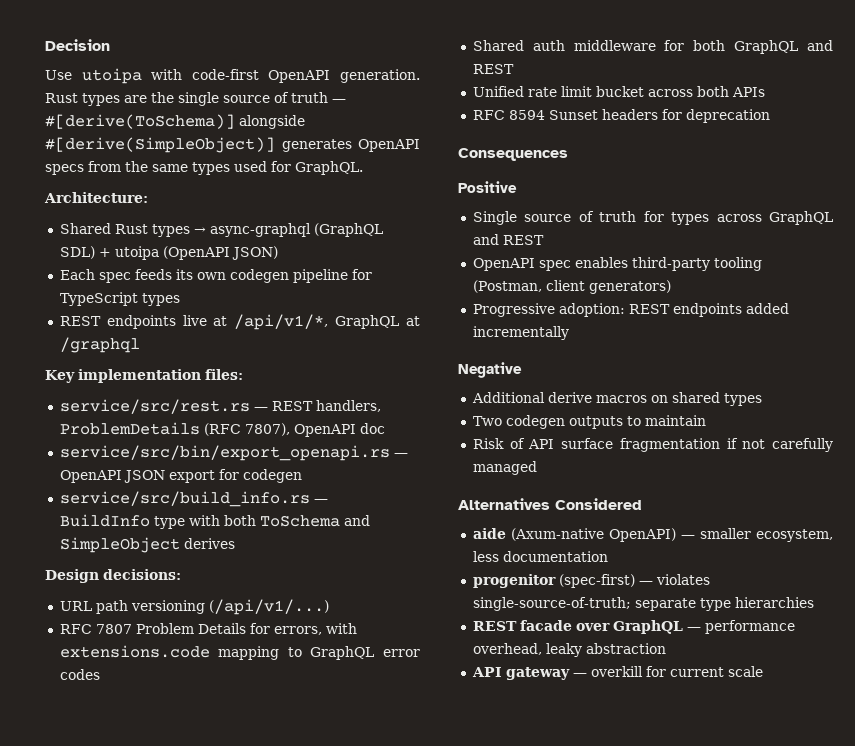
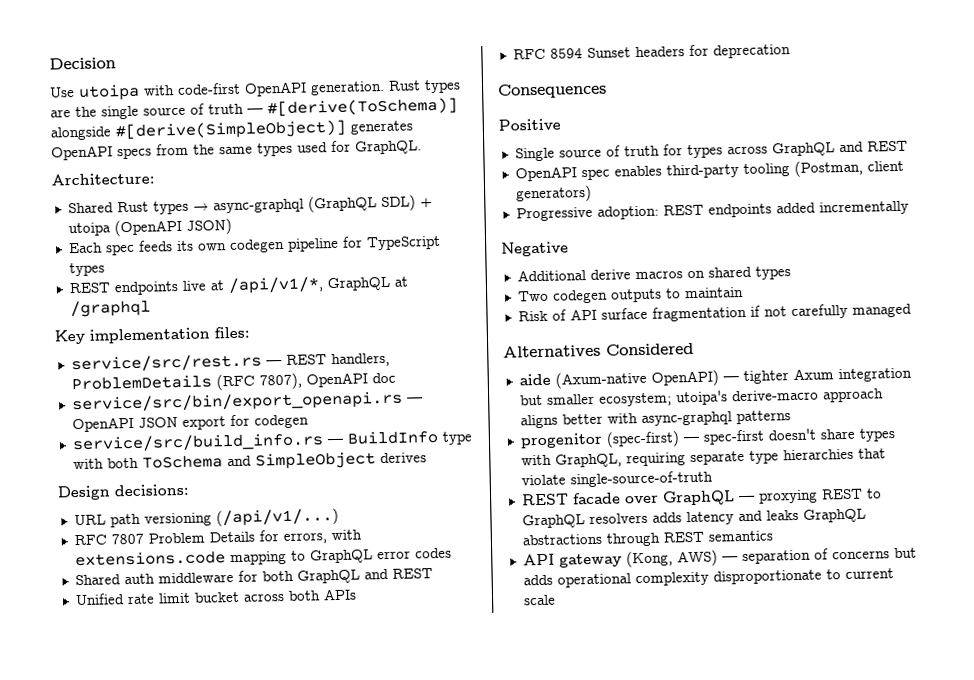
[699,528,833,542] [472,551,608,562] [472,574,710,588] [472,597,631,611] smaller ecosystem, less documentation // progenitor (spec-first) — violates single-source-of-truth; -> [742,367,912,385] [519,388,884,407] [519,410,791,429] [519,428,896,449] [520,452,686,468] tighter Axum integration but smaller ecosystem; utoipa's derive-macro approach aligns better with async-graphql patterns // progenitor (spec-first) — spec-first doesn't share types with GraphQL, requiring
(814, 602) none -> [857,448,886,459] [520,470,713,488] that violate single-source-of-truth
[704,620,795,634] [472,643,666,657] [471,666,666,680] performance overhead, leaky abstraction // API gateway — overkill for -> [757,488,882,504] [521,508,866,529] [521,530,773,547] [522,547,917,568] [522,569,841,588] proxying REST to GraphQL resolvers adds latency and leaks GraphQL abstractions through REST semantics // API gateway (Kong, AWS) — separation of concerns but adds operational complexity disproportionate to

